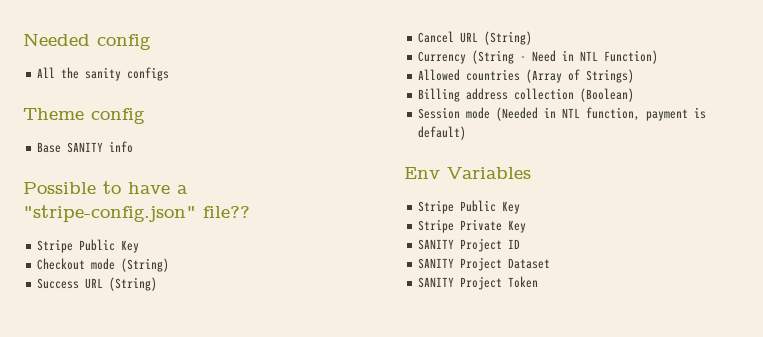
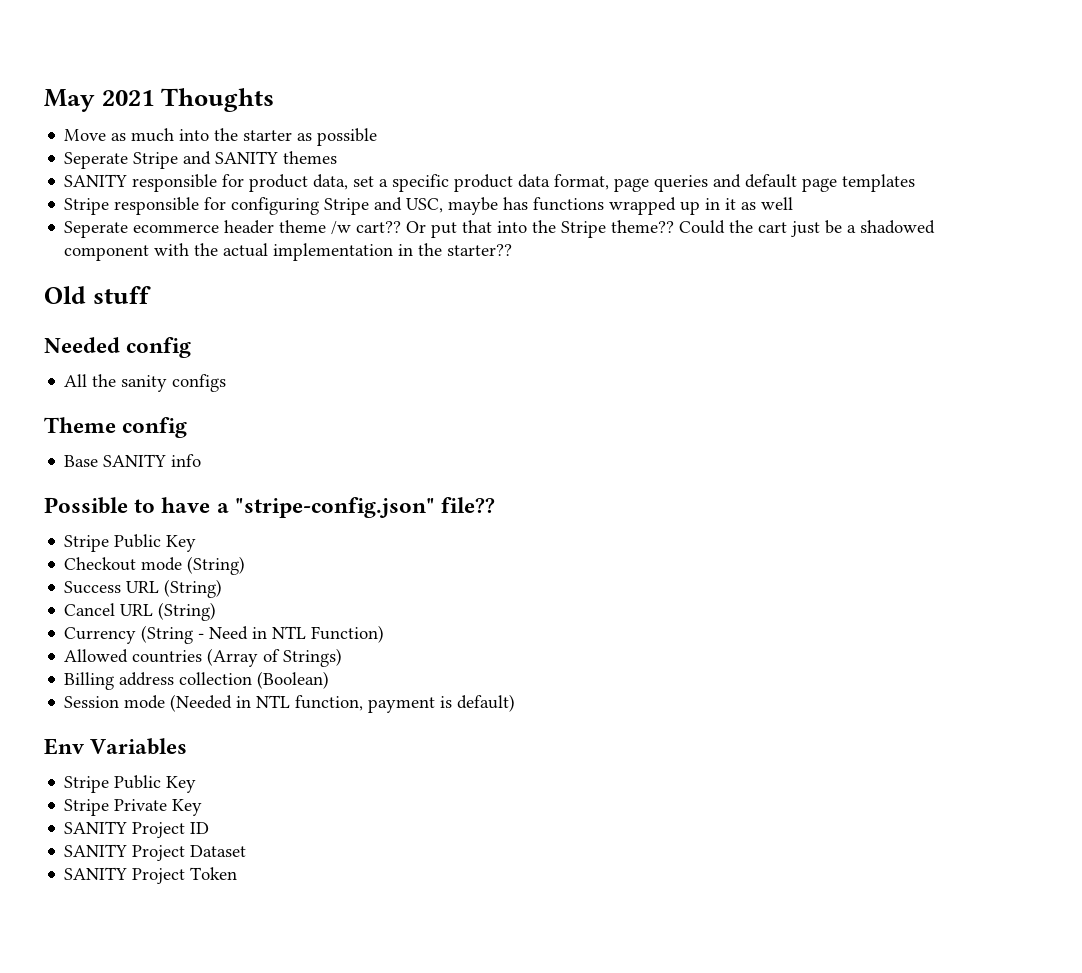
(23, 39) none -> [44,88,275,112] [64,128,378,146] [64,151,338,169] [64,174,916,192] [64,197,794,215] [64,220,936,238] [64,243,513,261] [44,286,152,304] May 2021 Thoughts // Move as much into the starter as possible // Seperate Stripe and SANITY themes // SANITY responsible for product data, set a specific product data format, page queries and default page templates // Stripe responsible for configuring Stripe and USC, maybe has functions wrapped up in it as well // Seperate ecommerce header theme /w cart?? Or put that into the Stripe theme?? Could the cart just be a shadowed component with the actual implementation in the starter?? // Old stuff //

